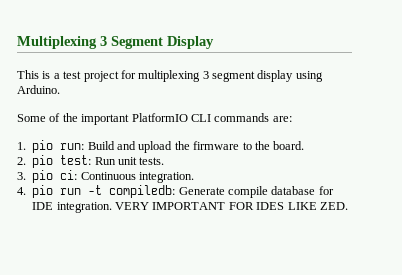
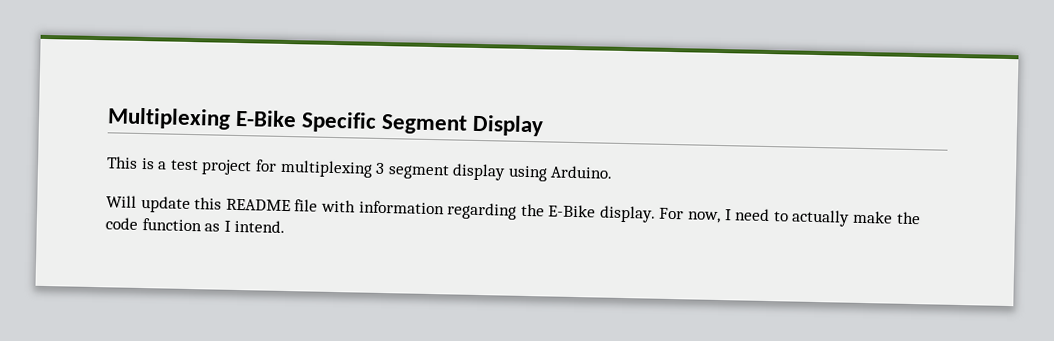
[100,36,107,46] 3 -> [235,109,378,133] E-Bike Specific
[17,113,292,125] [17,140,305,153] [17,155,165,168] [17,170,194,183] [17,185,334,198] [32,202,348,213] Some of the important PlatformIO CLI commands are: // 1. pio run: Build and upload the firmware to the board. // 2. pio test: Run unit tests. // 3. pio ci: Continuous integration. // 4. pio run -t compiledb: Generate compile database for IDE integration. VERY IMPORTANT FOR IDES LIKE ZED. -> [106,195,921,227] [105,217,286,234] Will update this README file with information regarding the E-Bike display. For now, I need to actually make the code function as I intend.

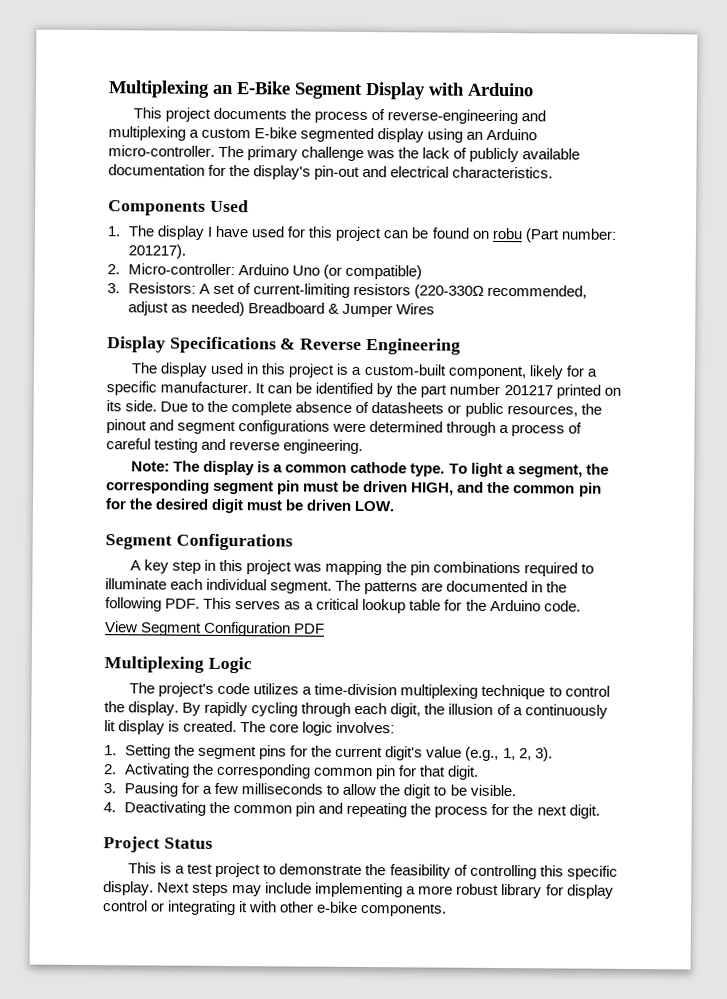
[107,107,378,133] Multiplexing E-Bike Specific -> [108,80,291,98] Multiplexing an E-Bike
(545, 125) none -> [428,82,534,97] [133,107,547,125] [108,126,538,143] [108,145,581,163] [108,164,554,180] [108,199,249,216] [107,225,616,243] [128,244,187,259] [107,263,423,280] [107,282,588,299] [128,301,436,318] [107,336,461,355] [131,362,597,380] [106,381,621,399] [106,400,602,418] [106,419,583,437] [106,438,364,454] [131,460,609,478] [106,479,602,497] [105,498,395,514] [105,533,293,551] [130,559,594,577] [105,578,568,595] [105,597,581,614] [105,621,326,637] [104,656,252,674] [129,682,610,700] [104,701,608,719] [104,720,396,736] [104,744,553,762] [103,763,480,780] [103,782,516,799] [103,801,600,819] [103,836,213,853] with Arduino // This project documents the process of reverse-engineering and multiplexing a custom E-bike segmented display using an Arduino micro-controller. The primary challenge was the lack of publicly available documentation for the display's pin-out and electrical characteristics. // Components Used // 1. The display I have used for this project can be found on robu (Part number: 201217). // 2. Micro-controller: Arduino Uno (or compatible) // 3. Resistors: A set of current-limiting resistors (220-330Ω recommended, adjust as needed) Breadboard & Jumper Wires // Display Specifications & Reverse Engineering // The display used in this project is a custom-built component, likely for a specific manufacturer. It can be identified by the part number 201217 printed on its side. Due to the complete absence of datasheets or public resources, the pinout and segment configurations were determined through a process of careful testing and reverse engineering. // Note: The display is a common cathode type. To light a segment, the corresponding segment pin must be driven HIGH, and the common pin for the desired digit must be driven LOW. // Segment Configurations // A key step in this project was mapping the pin combinations required to illuminate each individual segment. The patterns are documented in the following PDF. This serves as a critical lookup table for the Arduino code. // View Segment Configuration PDF // Multiplexing Logic // The project's code utilizes a time-division multiplexing technique to control the display. By rapidly cycling through each digit, the illusion of a continuously lit display is created. The core logic involves: // 1. Setting the segment pins for the current digit's value (e.g., 1, 2, 3). // 2. Activating the corresponding common pin for that digit. // 3. Pausing for a few milliseconds to allow the digit to be visible. // 4. Deactivating the common pin and repeating the process for the next digit. // Project Status
[254,159,614,182] [106,195,921,227] [105,217,286,234] for multiplexing 3 segment display using Arduino. // Will update this README file with information regarding the E-Bike display. For now, I need to actually make the code function as I intend. -> [263,863,618,880] [103,881,614,899] [102,900,448,917] to demonstrate the feasibility of controlling this specific display. Next steps may include implementing a more robust library for display control or integrating it with other e-bike components.

